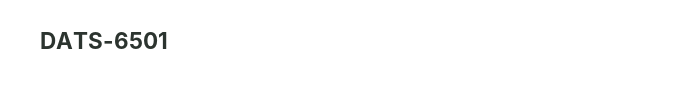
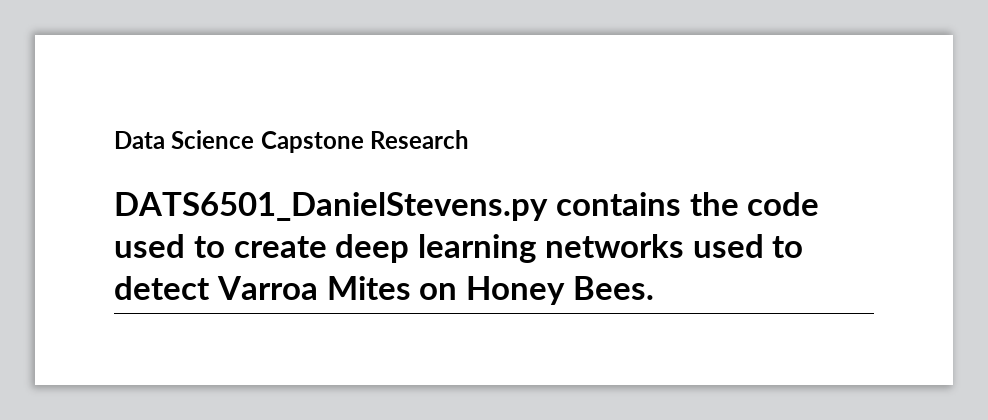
[40,32,168,49] DATS-6501 -> [114,130,470,153] [114,192,820,221] [114,234,804,263] [114,276,654,305] Data Science Capstone Research // DATS6501_DanielStevens.py contains the code used to create deep learning networks used to detect Varroa Mites on Honey Bees.

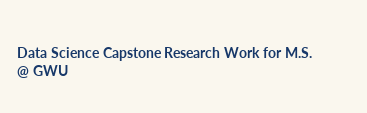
[114,192,820,221] [114,234,804,263] [114,276,654,305] // DATS6501_DanielStevens.py contains the code used to create deep learning networks used to detect Varroa Mites on Honey Bees. -> [224,47,312,58] [17,65,68,78] Work for M.S. @ GWU

